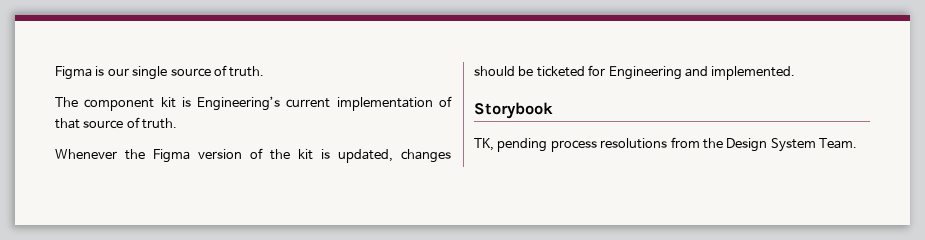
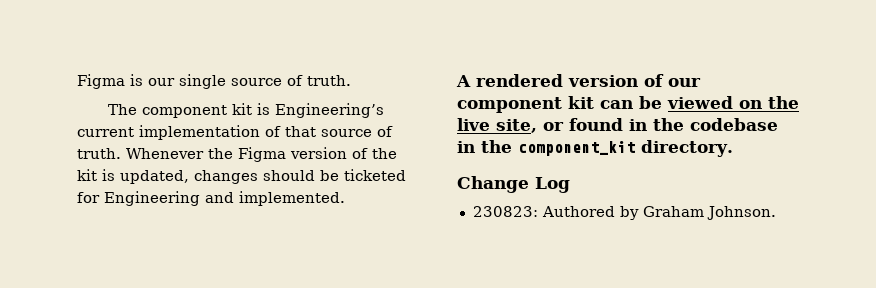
(178, 123) // -> (121, 153) none
[474,102,553,119] [474,137,857,152] Storybook // TK, pending process resolutions from the Design System Team. -> [456,74,701,87] [457,96,799,113] [457,118,778,133] [457,140,733,157] [457,176,570,193] [472,206,776,220] A rendered version of our component kit can be viewed on the live site, or found in the codebase in the component_kit directory. // Change Log // 230823: Authored by Graham Johnson.

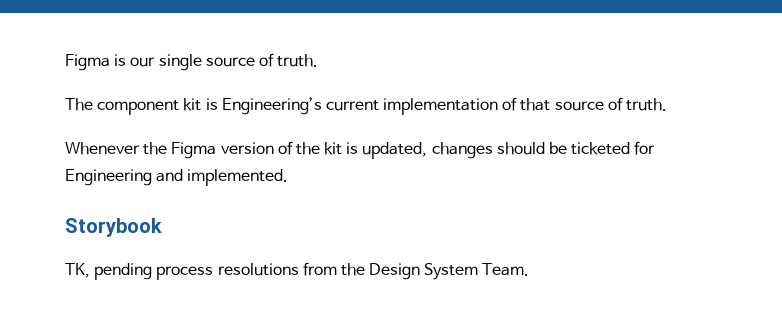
(121, 153) none -> (668, 104) //
[456,74,701,87] [457,96,799,113] [457,118,778,133] [457,140,733,157] [457,176,570,193] [472,206,776,220] A rendered version of our component kit can be viewed on the live site, or found in the codebase in the component_kit directory. // Change Log // 230823: Authored by Graham Johnson. -> [65,218,162,237] [65,262,530,280] Storybook // TK, pending process resolutions from the Design System Team.

